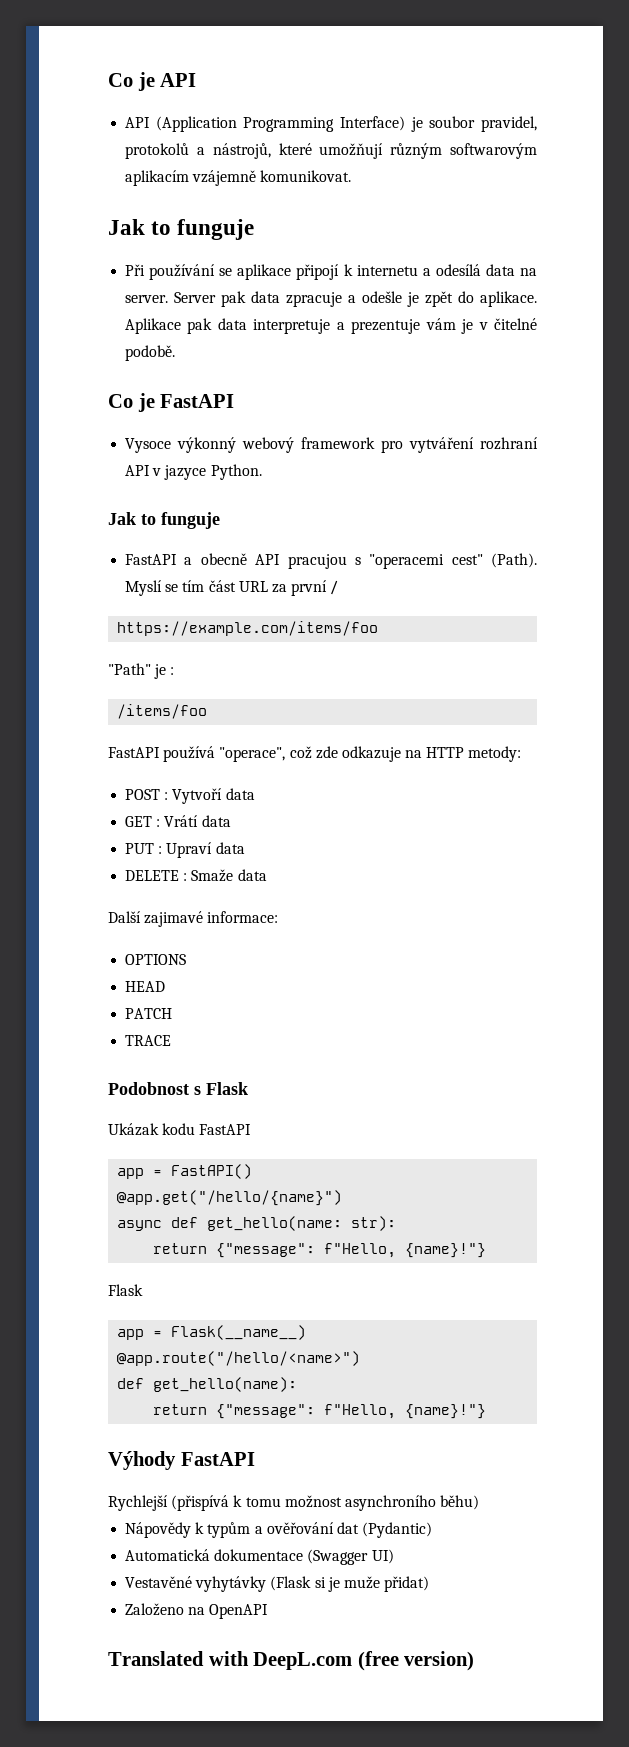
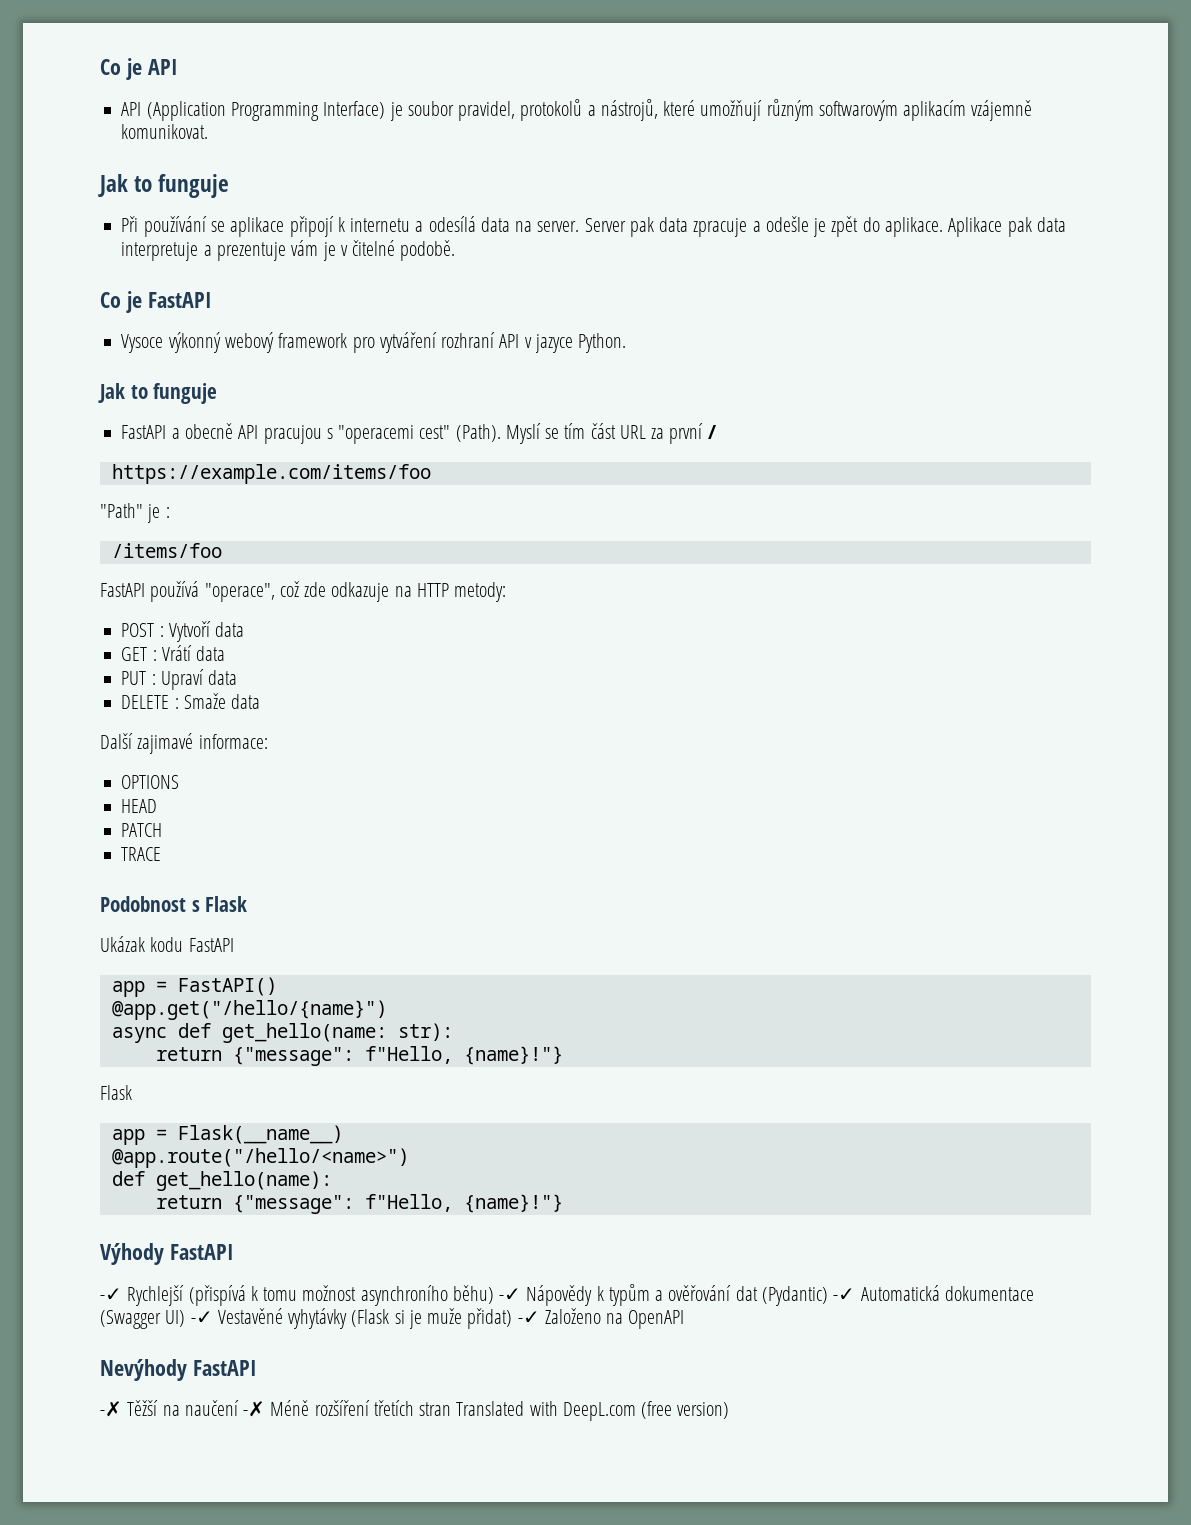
(255, 1459) none -> [100,1288,122,1301] -✓
(480, 1502) // -> [499,1288,522,1301] -✓
(433, 1530) // -> [833,1288,856,1301] -✓
(394, 1556) // -> [190,1311,213,1324] -✓
(430, 1584) // -> [517,1311,540,1324] -✓
(269, 1611) none -> [100,1359,257,1381] [100,1400,452,1417] Nevýhody FastAPI // -✗ Těžší na naučení -✗ Méně rozšíření třetích stran

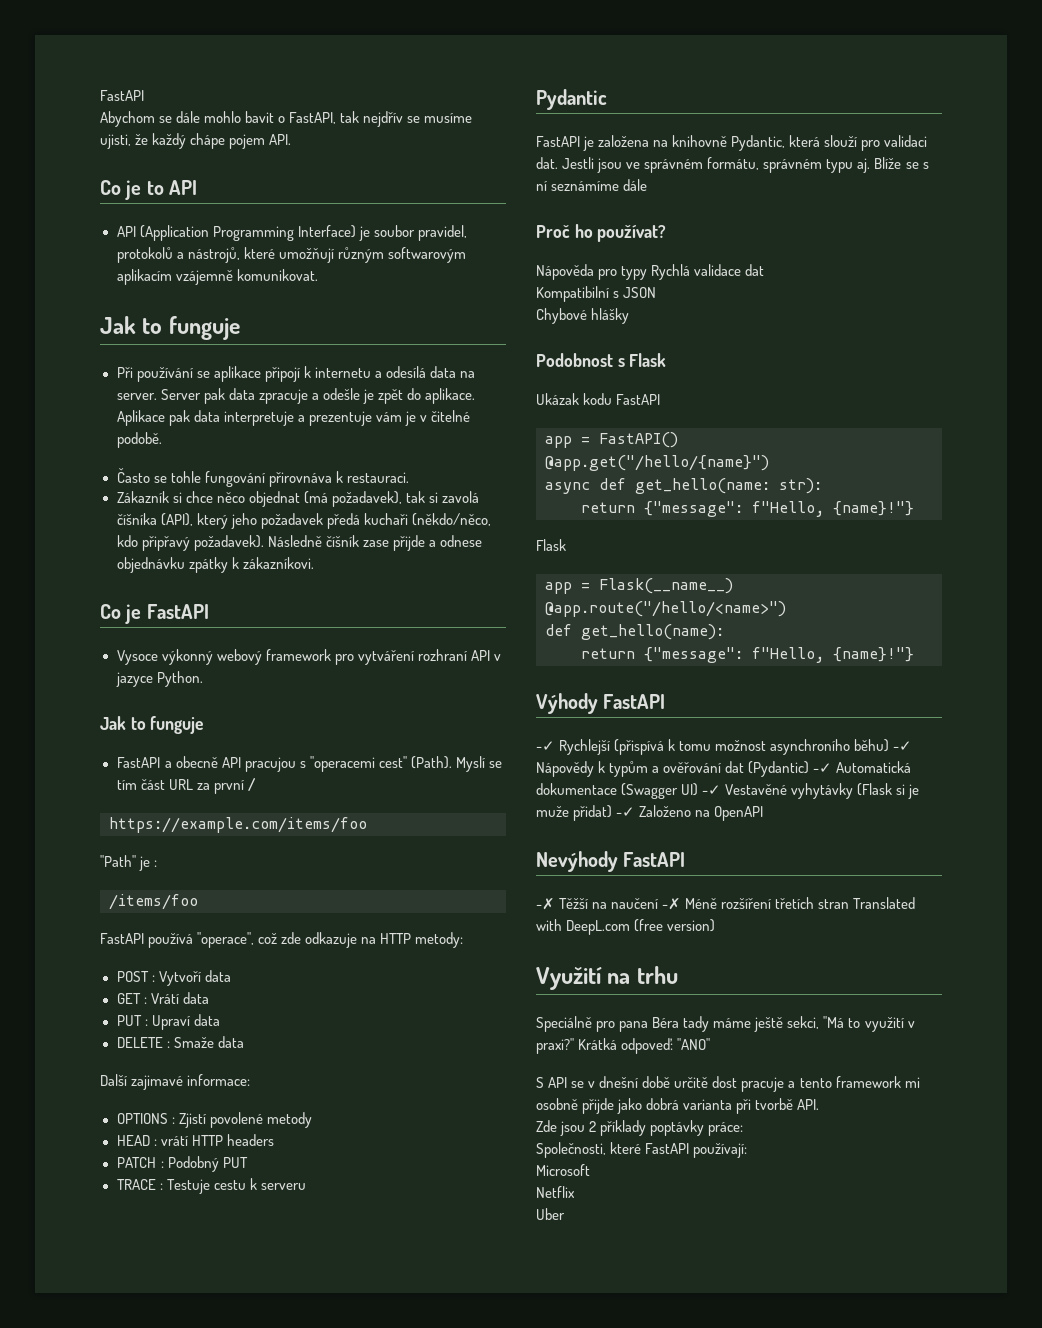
[100,58,142,80] Co je -> [100,90,144,101] [100,111,473,127] [100,133,292,149] [100,180,164,200] FastAPI // Abychom se dále mohlo bavit o FastAPI, tak nejdřív se musíme ujisti, že každý chápe pojem API. // Co je to
(456, 250) none -> [116,468,409,487] [116,491,479,507] [116,513,491,529] [116,535,482,551] [116,557,314,573] // Často se tohle fungování přirovnáva k restauraci. // Zákazník si chce něco objednat (má požadavek), tak si zavolá číšníka (API), který jeho požadavek předá kuchaři (někdo/něco, kdo připřavý požadavek). Následně číšník zase přijde a odnese objednávku zpátky k zákazníkovi.
[121,799,158,813] [121,823,163,837] [121,847,162,861] // HEAD // PATCH // TRACE -> [171,1112,312,1128] [116,1134,274,1146] [116,1156,248,1172] [116,1178,306,1194] [536,89,607,110] [536,135,928,151] [536,157,929,173] [536,179,648,191] [536,224,667,242] [536,264,765,280] [536,286,657,302] [536,308,630,324] : Zjistí povolené metody // HEAD : vrátí HTTP headers // PATCH : Podobný PUT // TRACE : Testuje cestu k serveru // Pydantic // FastAPI je založena na knihovně Pydantic, která slouží pro validaci dat. Jestli jsou ve správném formátu, správném typu aj. Blíže se s ní seznámíme dále // Proč ho používat? // Nápověda pro typy Rychlá validace dat // Kompatibilní s JSON // Chybové hlášky
(730, 1410) none -> [536,966,678,990] [536,1016,915,1032] [536,1038,711,1054] [536,1076,920,1092] [536,1098,820,1114] [536,1120,744,1136] [536,1142,748,1158] [536,1164,590,1176] [536,1186,575,1198] [536,1208,565,1220] // Využití na trhu // Speciálně pro pana Béra tady máme ještě sekci, "Má to využití v praxi?" Krátká odpoveď: "ANO" // S API se v dnešní době určitě dost pracuje a tento framework mi osobně přijde jako dobrá varianta při tvorbě API. // Zde jsou 2 příklady poptávky práce: // Společnosti, které FastAPI používají: // Microsoft // Netflix // Uber

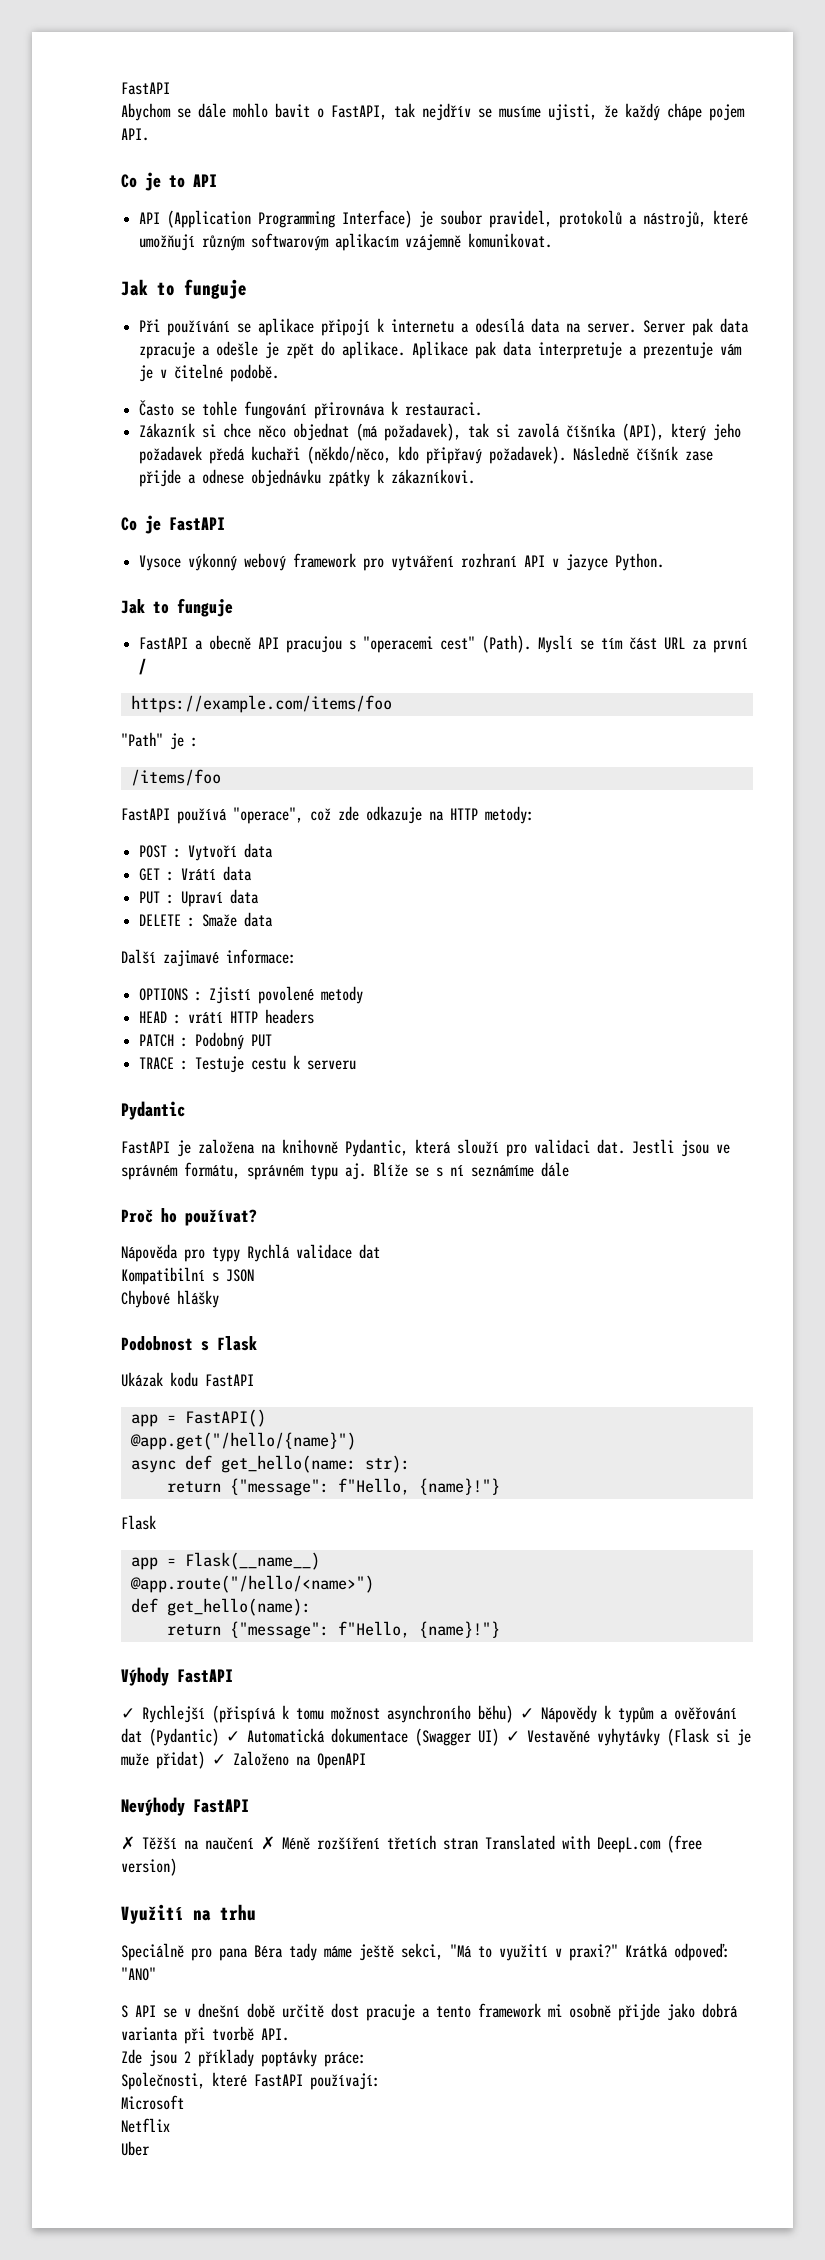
[536,741,555,751] -✓ -> [121,1708,135,1719] ✓
[893,741,913,751] -✓ -> [520,1708,534,1719] ✓
[813,763,833,773] -✓ -> [226,1731,240,1742] ✓
[702,785,722,795] -✓ -> [506,1731,520,1742] ✓
[616,807,636,817] -✓ -> [212,1754,226,1765] ✓
[536,898,555,910] -✗ -> [121,1836,135,1850] ✗
[662,898,682,910] -✗ -> [261,1836,275,1850] ✗

